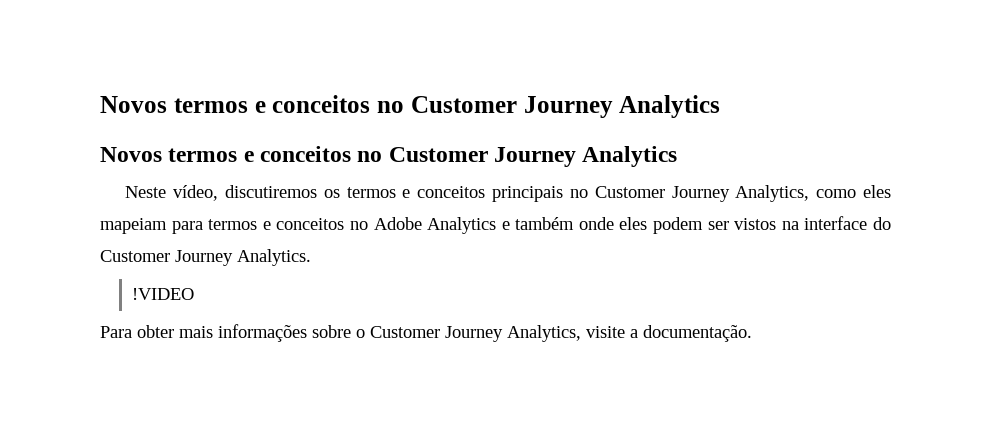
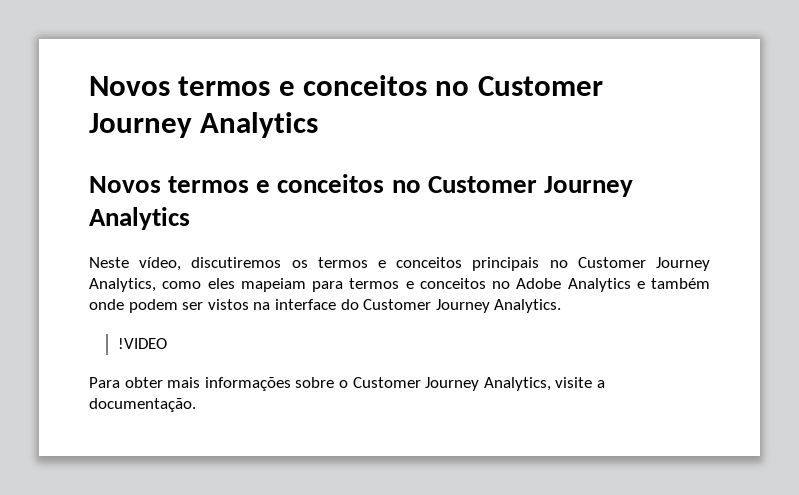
[619,217,648,230] eles -> (124, 304) none

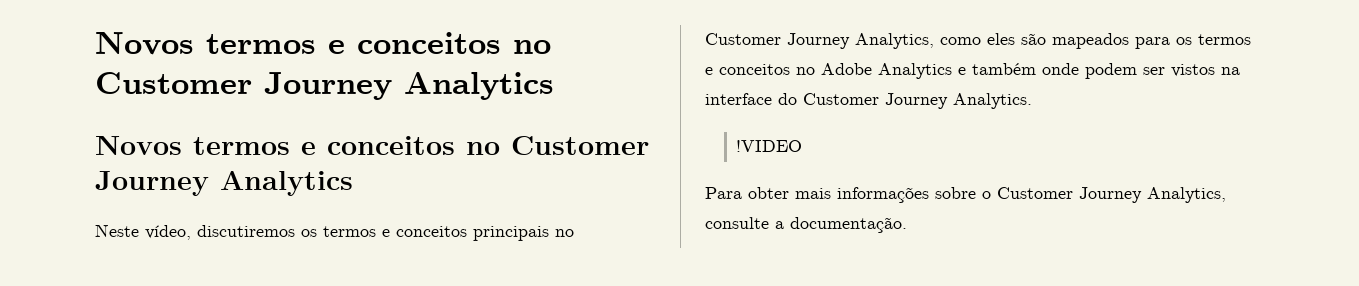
[240,278,343,292] mapeiam para -> [1021,33,1192,49] são mapeados para os
[555,377,593,388] visite -> [705,217,769,229] consulte

